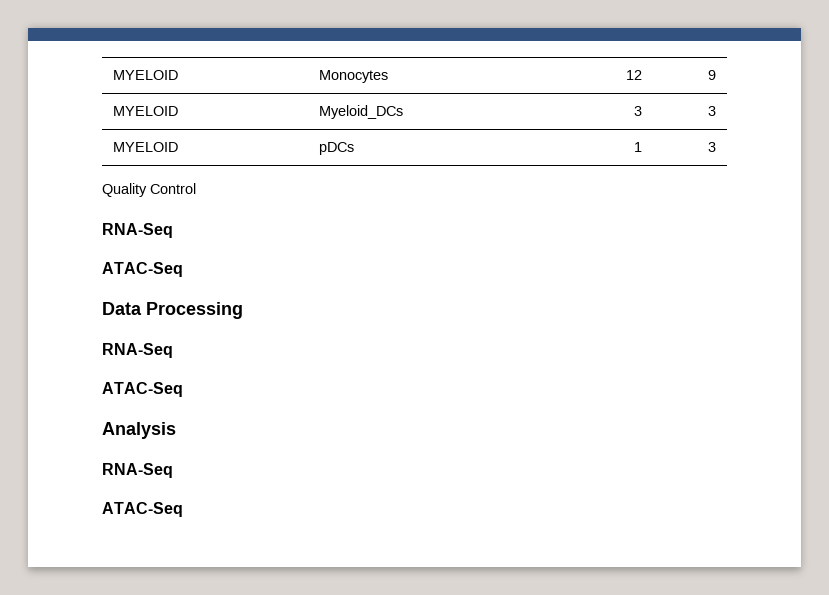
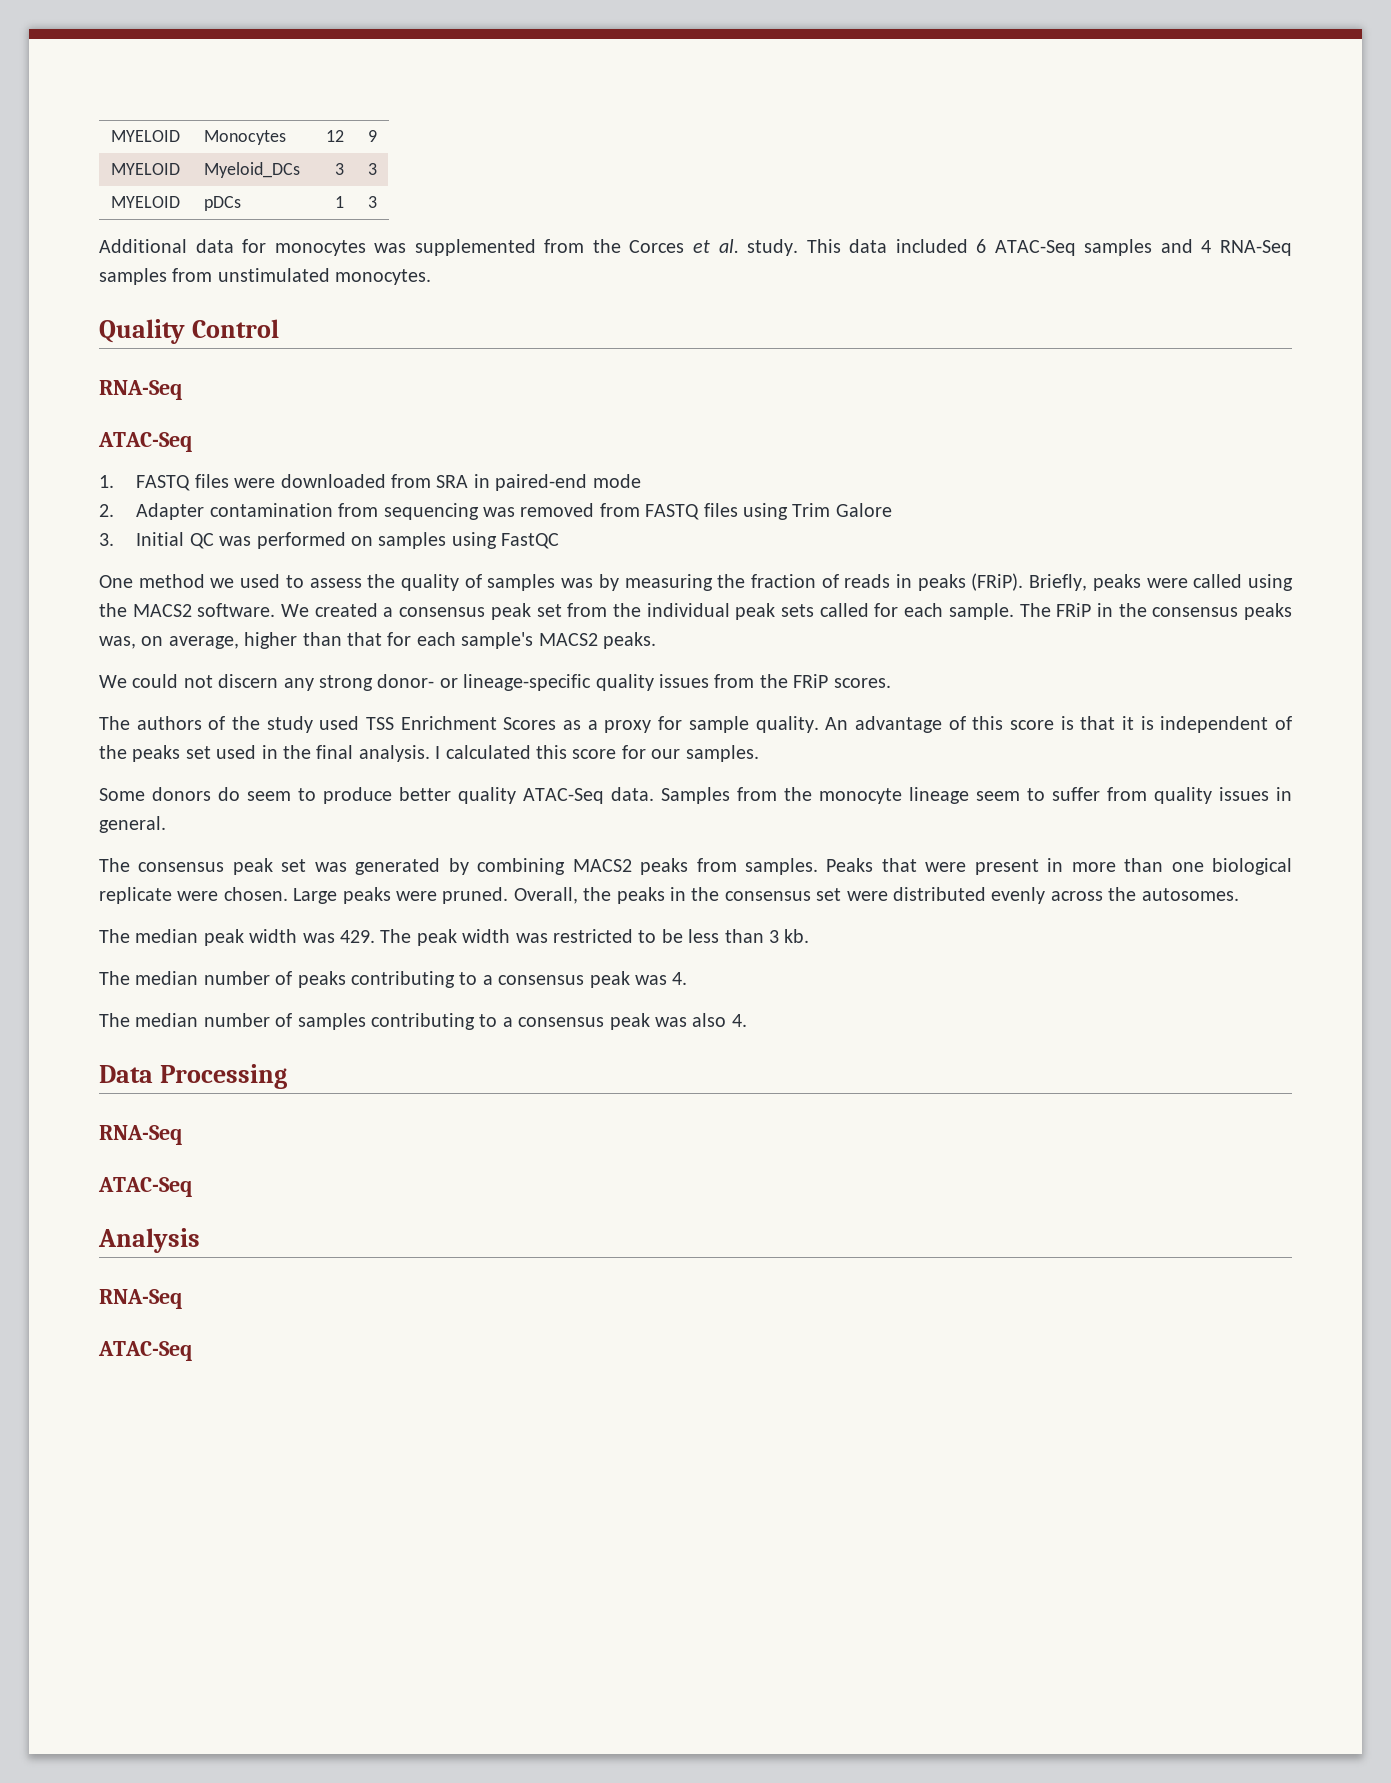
[102,183,196,197] [102,223,173,238] [102,262,183,277] Quality Control // RNA-Seq // ATAC-Seq -> [99,239,1292,256] [99,268,432,285] [99,319,279,344] [99,380,182,400] [98,432,192,452] [99,474,641,491] [99,503,892,520] [99,532,560,549] [99,573,1294,591] [99,603,1292,620] [99,632,656,649] [99,674,891,691] [99,716,1292,733] [99,745,759,762] [99,787,1292,804] [99,816,166,833] [99,858,1293,875] [99,887,1239,904] [99,929,810,946] [99,971,688,988] [99,1013,747,1030] Additional data for monocytes was supplemented from the Corces et al. study. This data included 6 ATAC-Seq samples and 4 RNA-Seq samples from unstimulated monocytes. // Quality Control // RNA-Seq // ATAC-Seq // 1. FASTQ files were downloaded from SRA in paired-end mode // 2. Adapter contamination from sequencing was removed from FASTQ files using Trim Galore // 3. Initial QC was performed on samples using FastQC // One method we used to assess the quality of samples was by measuring the fraction of reads in peaks (FRiP). Briefly, peaks were called using the MACS2 software. We created a consensus peak set from the individual peak sets called for each sample. The FRiP in the consensus peaks was, on average, higher than that for each sample's MACS2 peaks. // We could not discern any strong donor- or lineage-specific quality issues from the FRiP scores. // The authors of the study used TSS Enrichment Scores as a proxy for sample quality. An advantage of this score is that it is independent of the peaks set used in the final analysis. I calculated this score for our samples. // Some donors do seem to produce better quality ATAC-Seq data. Samples from the monocyte lineage seem to suffer from quality issues in general. // The consensus peak set was generated by combining MACS2 peaks from samples. Peaks that were present in more than one biological replicate were chosen. Large peaks were pruned. Overall, the peaks in the consensus set were distributed evenly across the autosomes. // The median peak width was 429. The peak width was restricted to be less than 3 kb. // The median number of peaks contributing to a consensus peak was 4. // The median number of samples contributing to a consensus peak was also 4.

